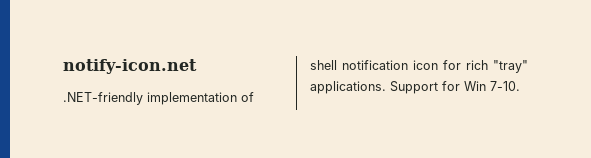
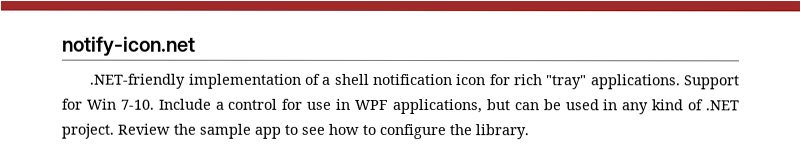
(254, 97) none -> [321,76,332,85] a
(520, 86) none -> [157,98,740,115] [61,123,529,140] Include a control for use in WPF applications, but can be used in any kind of .NET project. Review the sample app to see how to configure the library.

